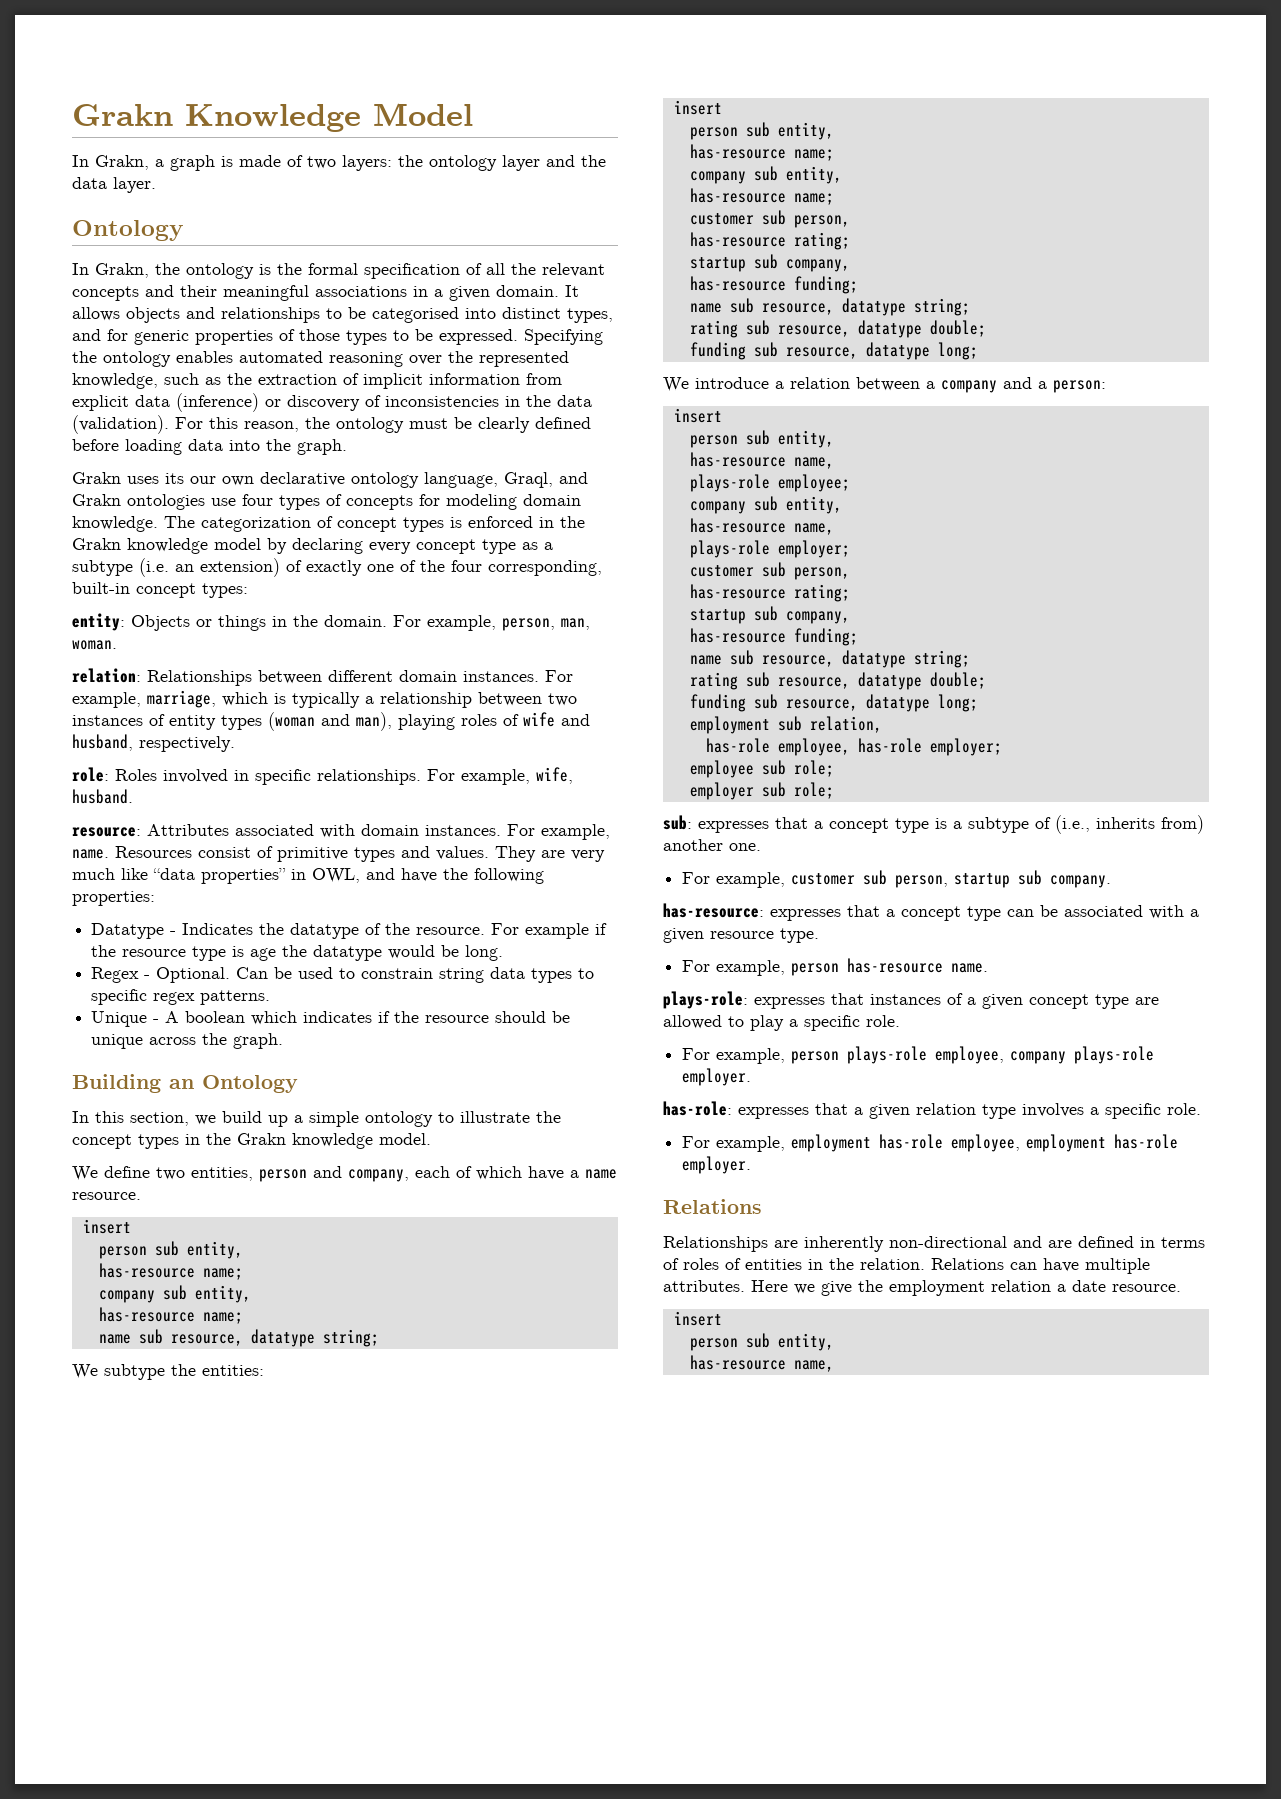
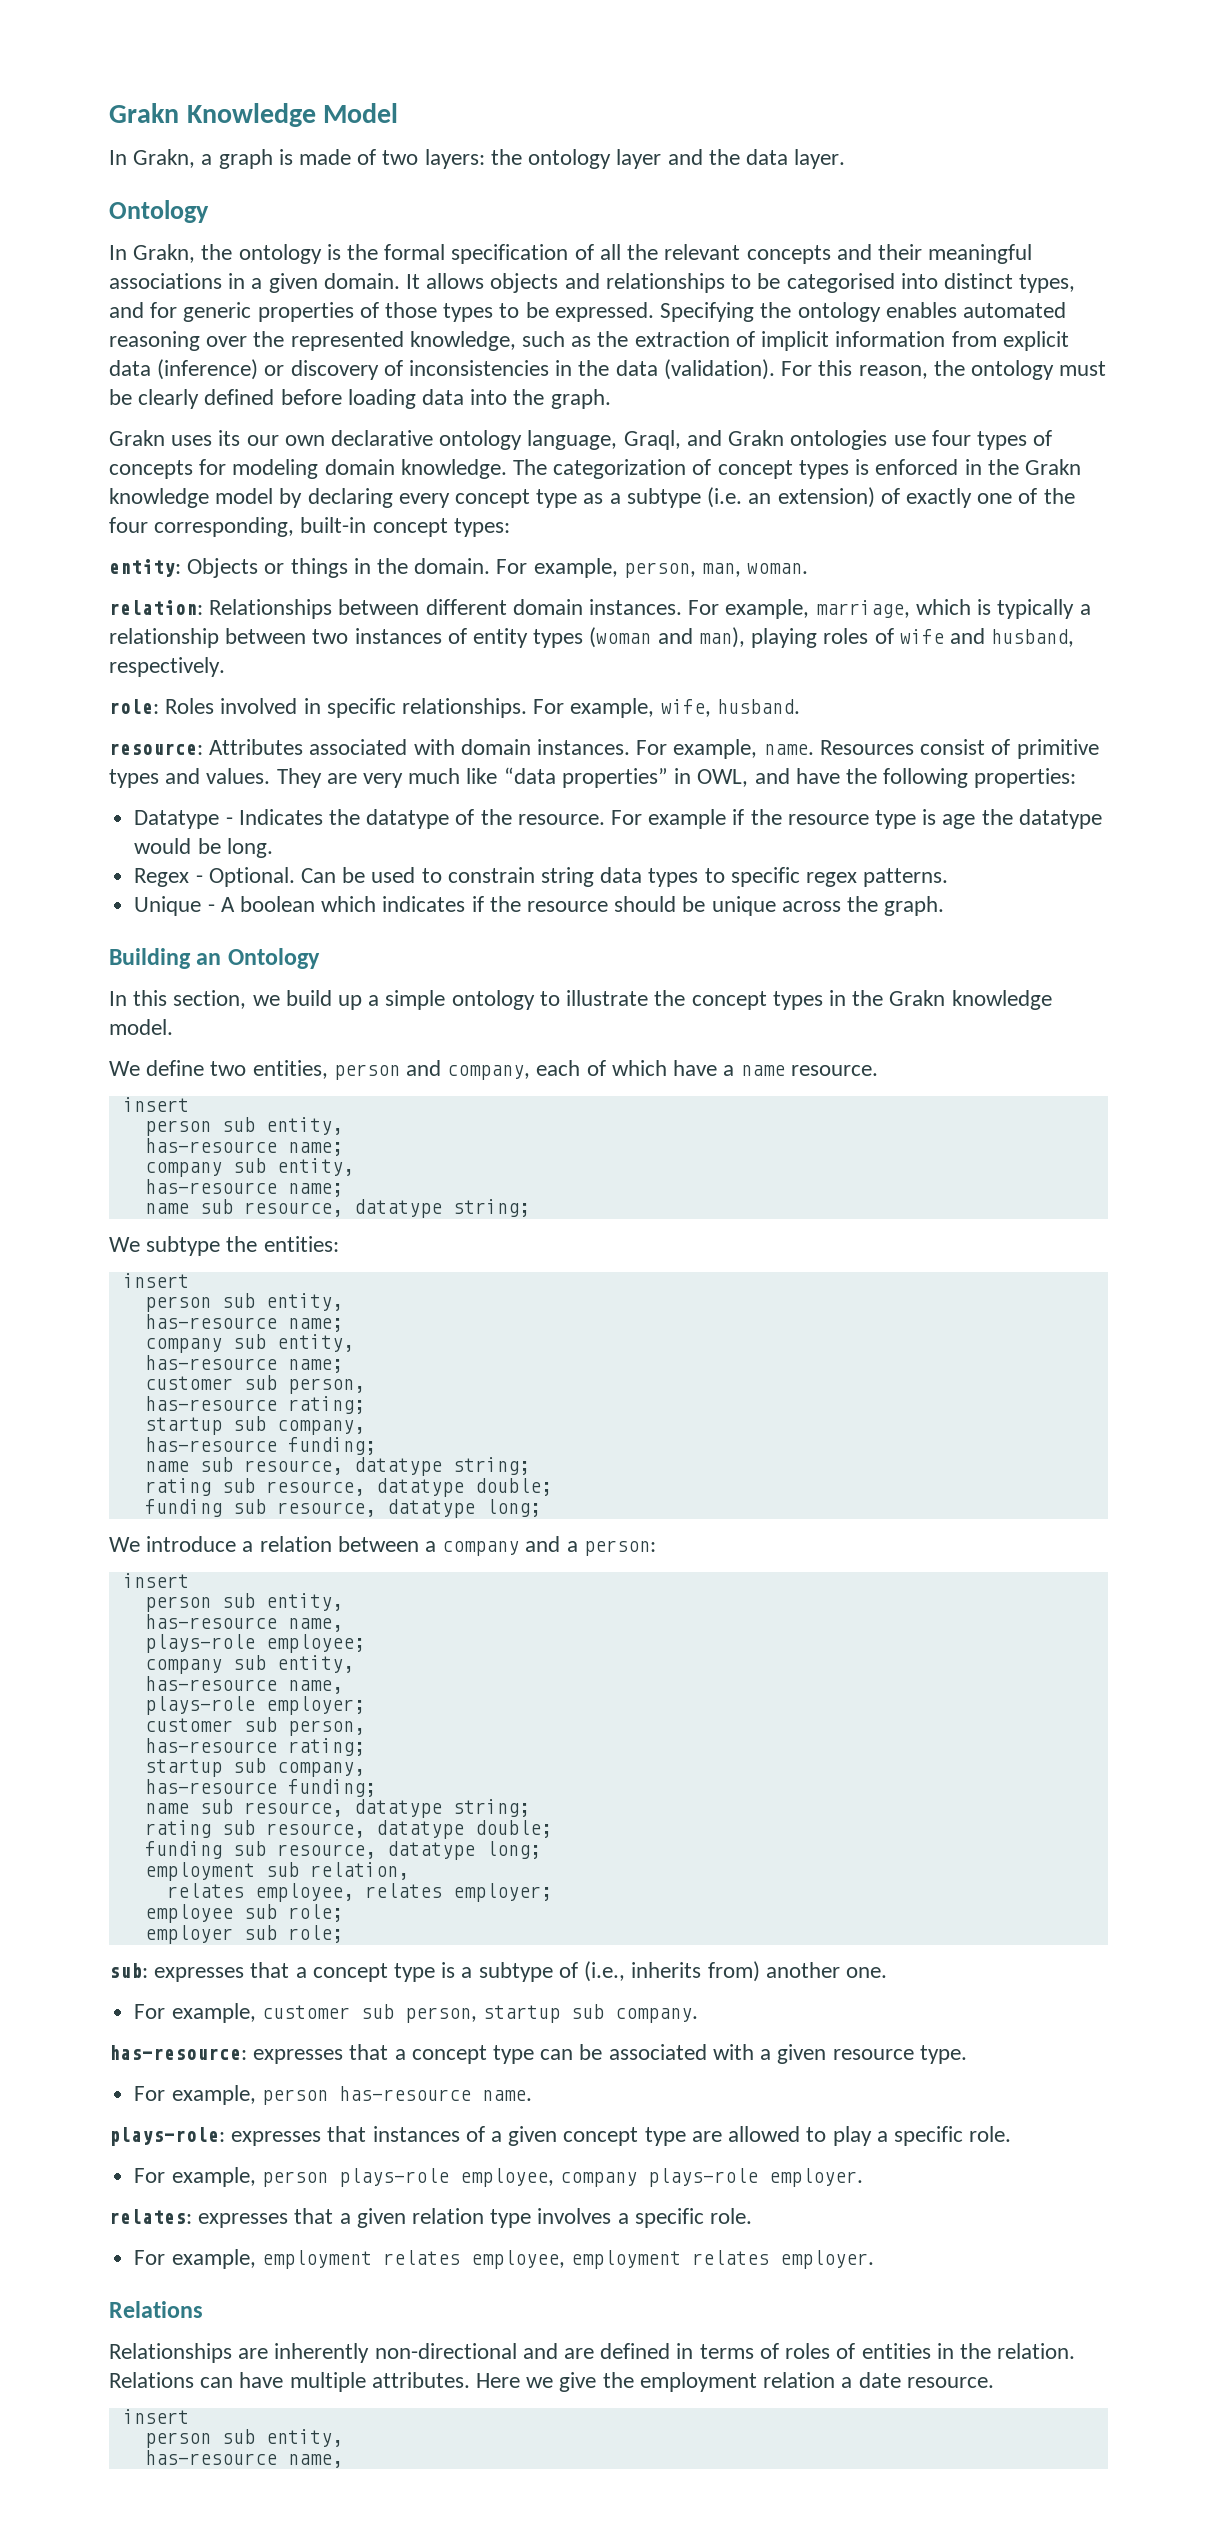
[705,738,922,756] has-role employee, has-role -> [166,1883,442,1902] relates employee, relates
[663,1101,732,1116] has-role: -> [109,2209,192,2224] relates:
[879,1134,944,1149] has-role -> [382,2250,460,2265] relates
[1114,1134,1179,1149] has-role -> [691,2250,769,2265] relates

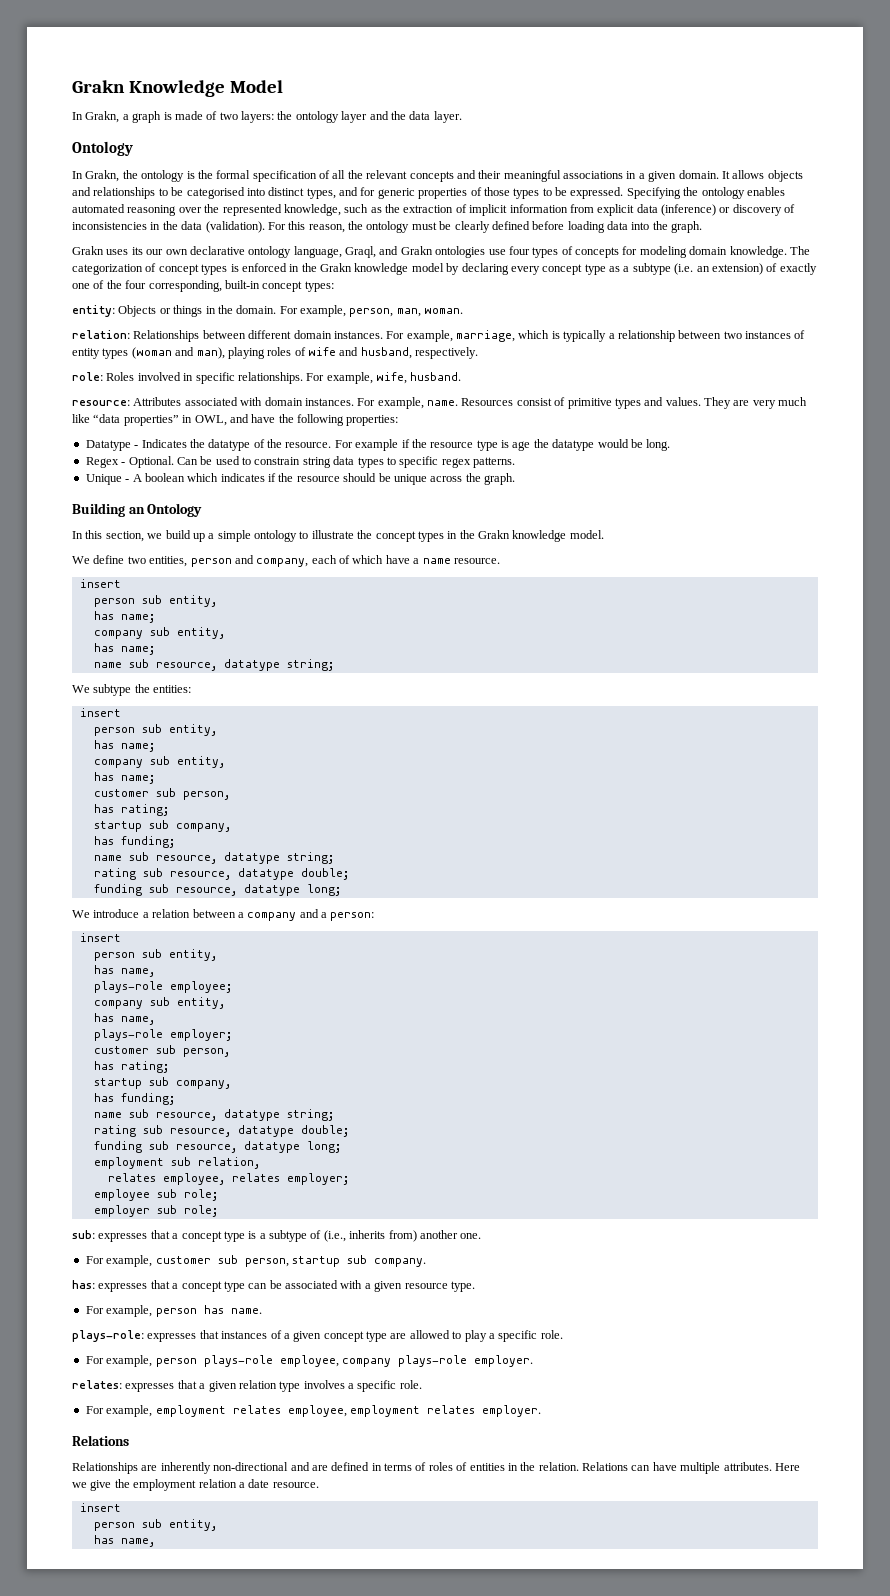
[144,1138,343,1156] [144,1158,354,1177] [144,1179,277,1194] has-resource name; // company sub entity, // has-resource -> [93,611,155,623] [93,627,225,639] [93,643,114,652] has name; // company sub entity, // has
[144,1314,343,1332] [144,1334,354,1353] [144,1355,277,1370] has-resource name; // company sub entity, // has-resource -> [93,740,155,752] [93,756,225,768] [93,772,114,781] has name; // company sub entity, // has
[144,1396,365,1414] [144,1416,365,1435] [144,1437,277,1452] has-resource rating; // startup sub company, // has-resource -> [93,804,169,816] [93,820,231,832] [93,836,114,845] has rating; // startup sub company, // has
[144,1614,277,1629] has-resource -> [93,965,114,974] has
[144,1676,277,1691] has-resource -> [93,1013,114,1022] has
[144,1738,365,1756] [144,1758,365,1777] [144,1779,277,1794] has-resource rating; // startup sub company, // has-resource -> [93,1061,169,1073] [93,1077,231,1089] [93,1093,114,1102] has rating; // startup sub company, // has
[109,2045,247,2060] has-resource: -> [72,1280,95,1289] has:
[338,2086,471,2101] has-resource -> [203,1305,224,1314] has
[144,2450,277,2465] has-resource -> [93,1535,114,1544] has

